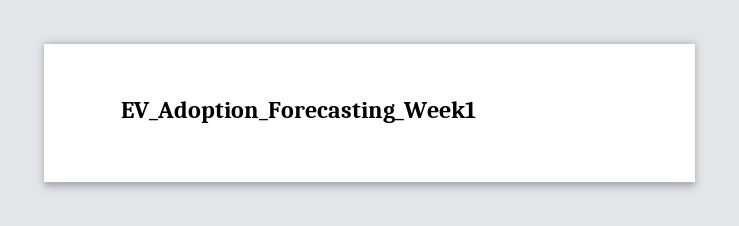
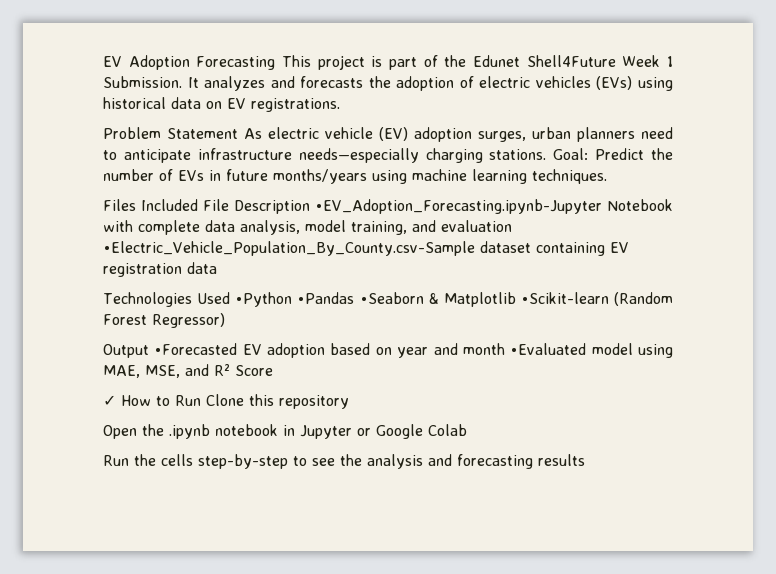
[121,101,476,123] EV_Adoption_Forecasting_Week1 -> [103,55,673,70] [103,76,673,91] [103,97,340,112] [103,127,673,142] [103,148,673,163] [103,169,607,184] [103,199,673,214] [103,220,512,235] [103,241,629,256] [103,262,217,277] [103,292,673,307] [103,313,225,328] [103,343,674,358] [103,364,273,378] [103,394,349,409] [103,424,467,439] [103,454,585,469] EV Adoption Forecasting This project is part of the Edunet Shell4Future Week 1 Submission. It analyzes and forecasts the adoption of electric vehicles (EVs) using historical data on EV registrations. // Problem Statement As electric vehicle (EV) adoption surges, urban planners need to anticipate infrastructure needs—especially charging stations. Goal: Predict the number of EVs in future months/years using machine learning techniques. // Files Included File Description •EV_Adoption_Forecasting.ipynb-Jupyter Notebook with complete data analysis, model training, and evaluation •Electric_Vehicle_Population_By_County.csv-Sample dataset containing EV registration data // Technologies Used •Python •Pandas •Seaborn & Matplotlib •Scikit-learn (Random Forest Regressor) // Output •Forecasted EV adoption based on year and month •Evaluated model using MAE, MSE, and R² Score // ✓ How to Run Clone this repository // Open the .ipynb notebook in Jupyter or Google Colab // Run the cells step-by-step to see the analysis and forecasting results

